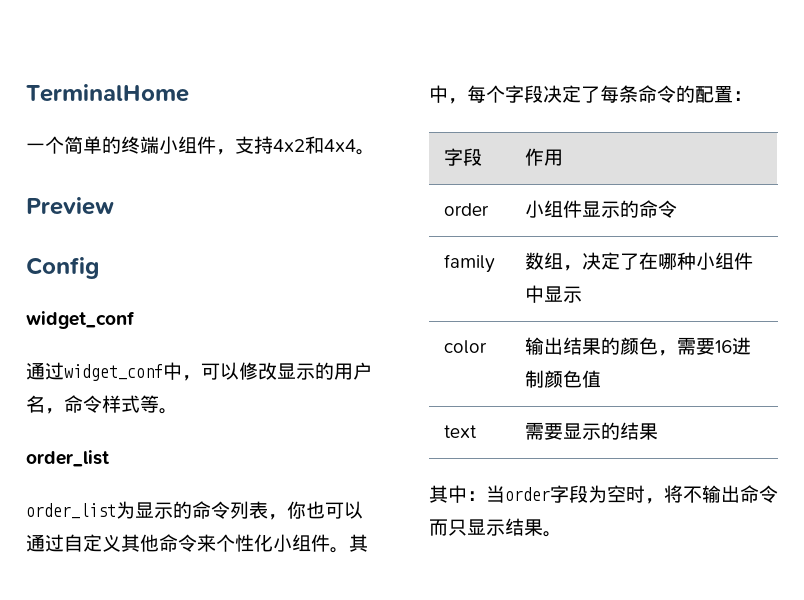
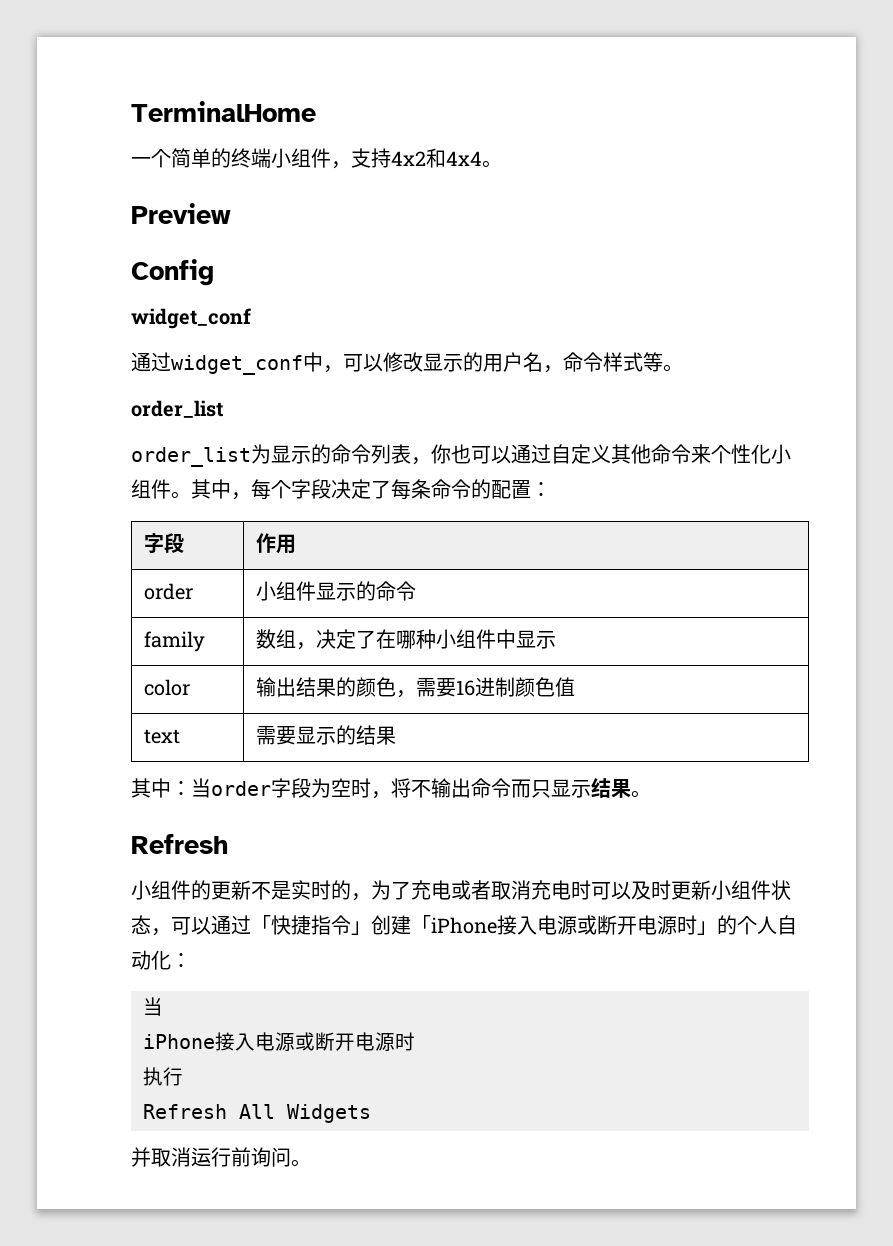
(562, 534) none -> [131,834,228,854] [131,880,791,901] [131,915,797,936] [131,950,191,970] [143,997,163,1016] [143,1032,415,1052] [143,1067,183,1086] [143,1104,371,1123] [131,1147,311,1167] // Refresh // 小组件的更新不是实时的，为了充电或者取消充电时可以及时更新小组件状态，可以通过「快捷指令」创建「iPhone接入电源或断开电源时」的个人自动化： // 当 // iPhone接入电源或断开电源时 // 执行 // Refresh All Widgets // 并取消运行前询问。

